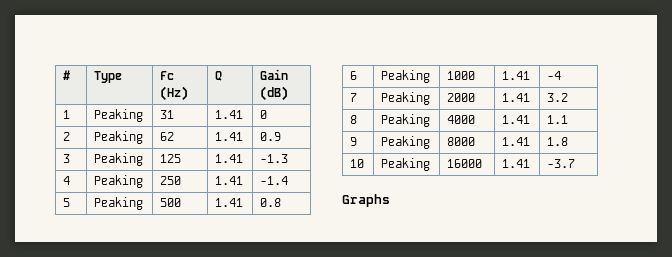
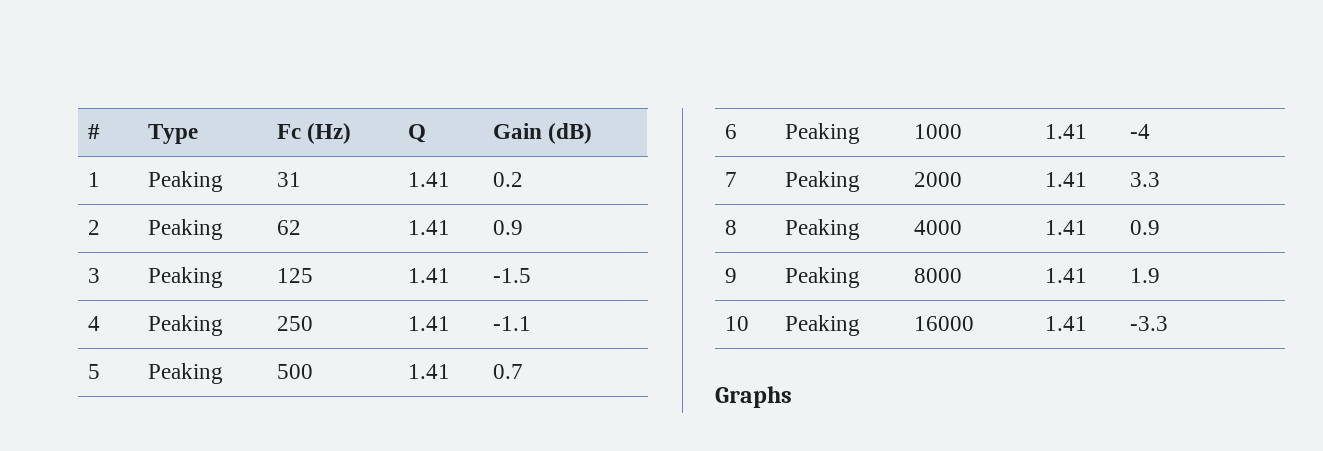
[260,110,268,119] 0 -> [493,172,524,187] 0.2
[260,154,289,163] -1.3 -> [493,268,532,283] -1.5
[260,176,289,185] -1.4 -> [493,316,532,331] -1.1
[260,198,282,207] 0.8 -> [493,364,524,379] 0.7
[547,93,569,102] 3.2 -> [1130,172,1161,187] 3.3
[547,115,569,124] 1.1 -> [1130,220,1161,235] 0.9
[547,137,569,146] 1.8 -> [1130,268,1161,283] 1.9
[547,159,576,168] -3.7 -> [1130,316,1169,331] -3.3

